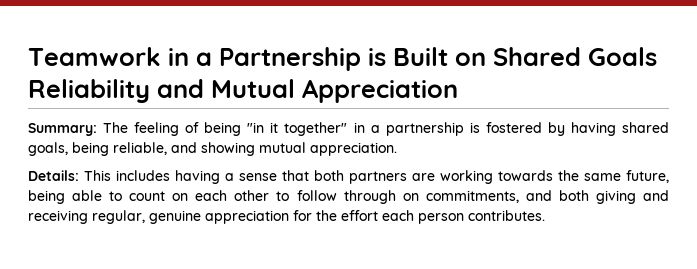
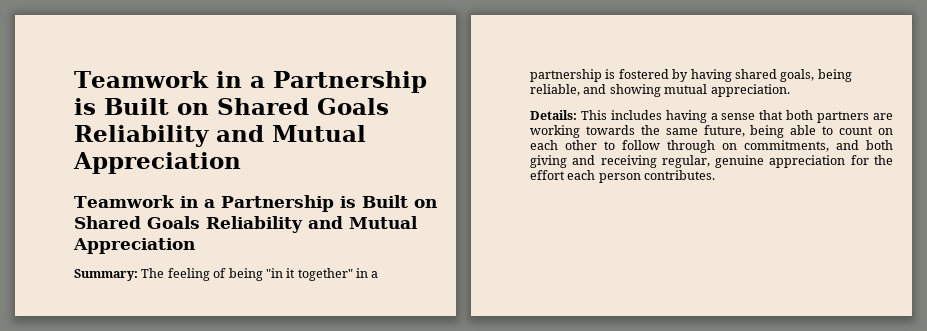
(458, 91) none -> [74,195,437,212] [74,216,418,233] [73,238,195,254] // Teamwork in a Partnership is Built on Shared Goals Reliability and Mutual Appreciation

